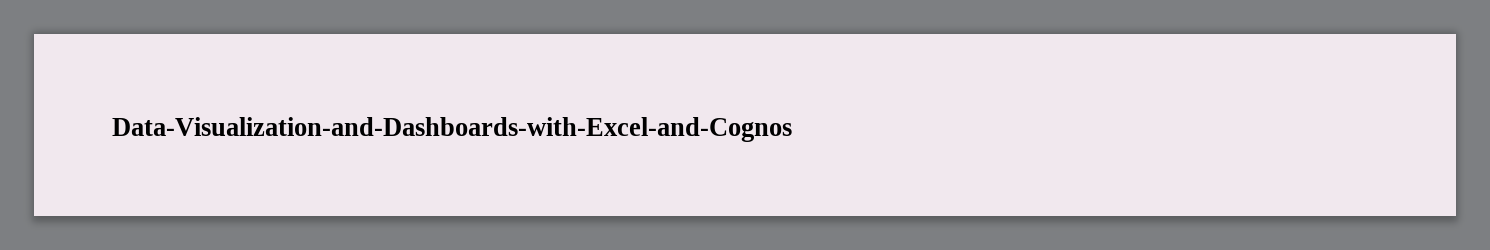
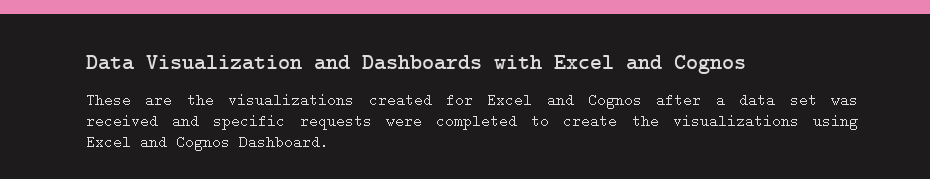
[112,117,792,142] Data-Visualization-and-Dashboards-with-Excel-and-Cognos -> [86,55,746,74] [86,93,858,109] [86,114,859,130] [86,135,329,151] Data Visualization and Dashboards with Excel and Cognos // These are the visualizations created for Excel and Cognos after a data set was received and specific requests were completed to create the visualizations using Excel and Cognos Dashboard.

